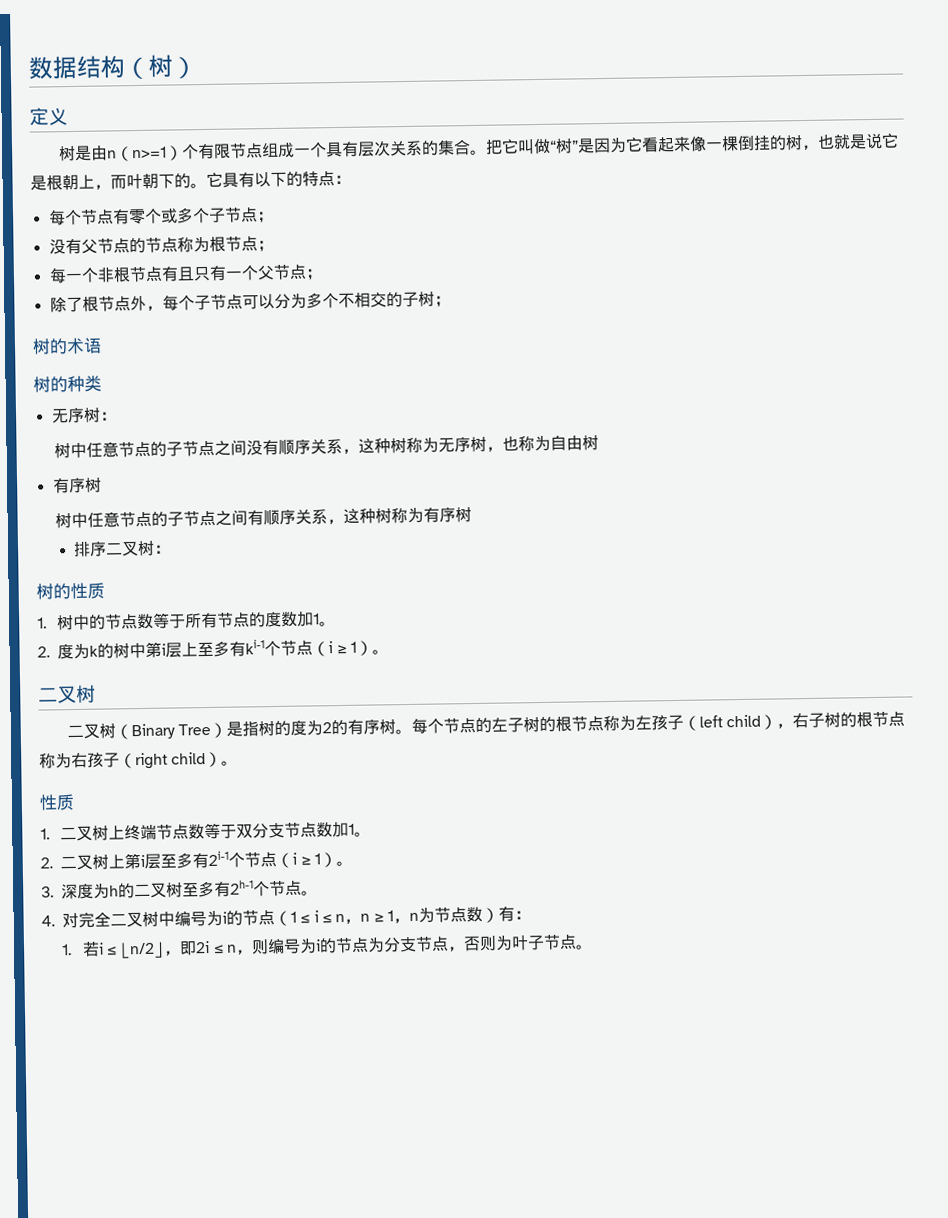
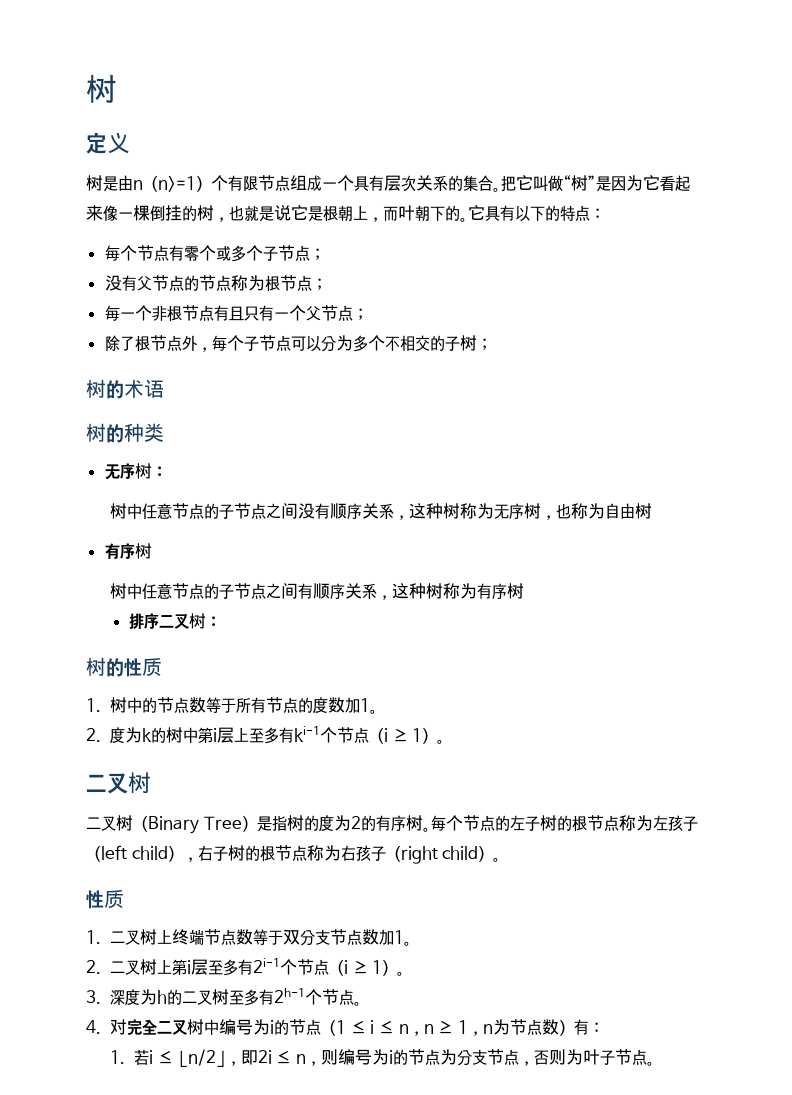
[28,54,198,80] 数据结构（树） -> [86,74,117,103] 树

